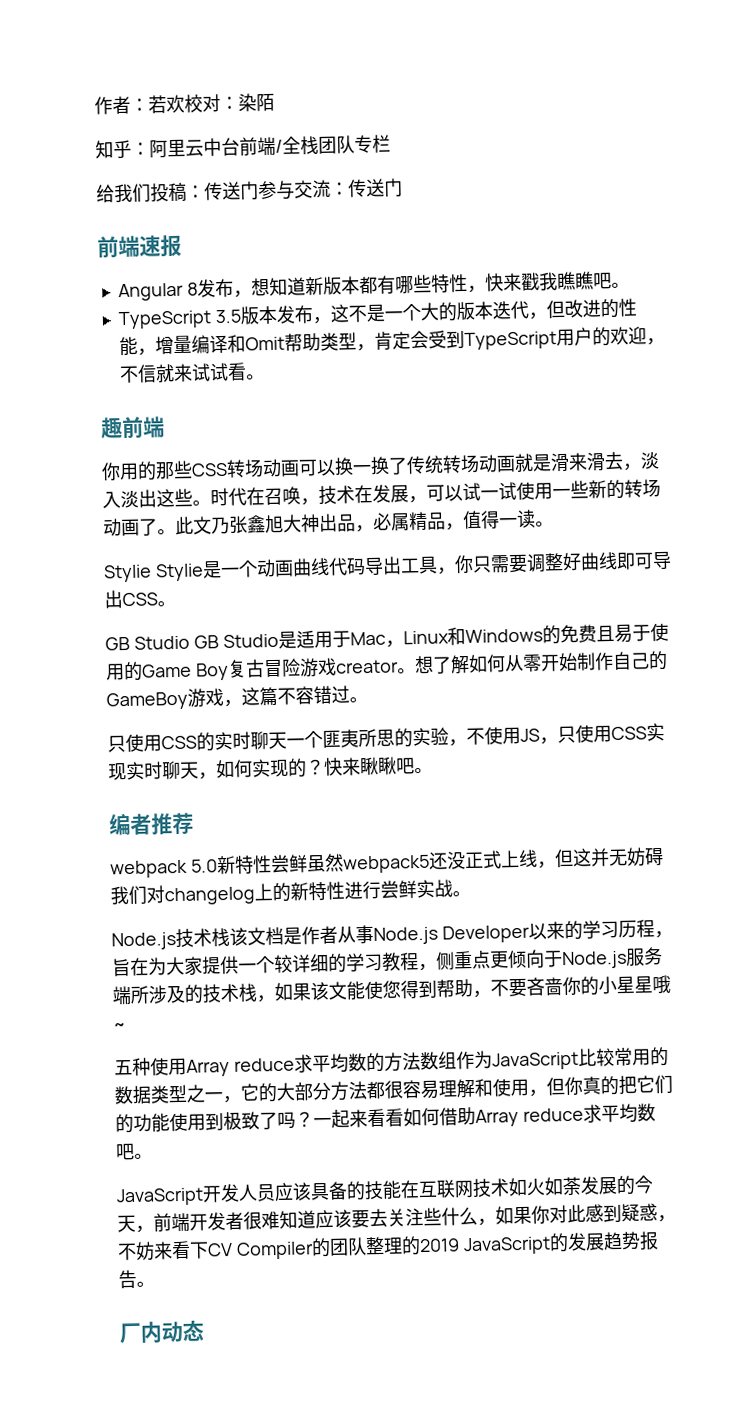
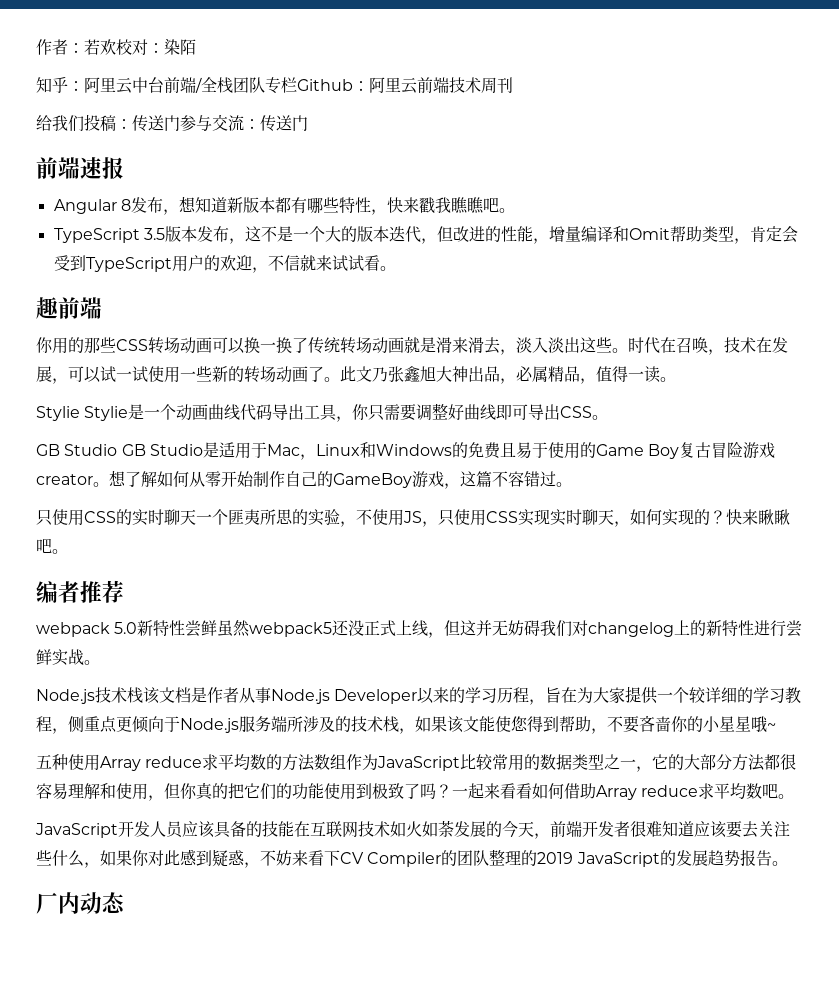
(391, 143) none -> [297,77,513,94] Github：阿里云前端技术周刊

